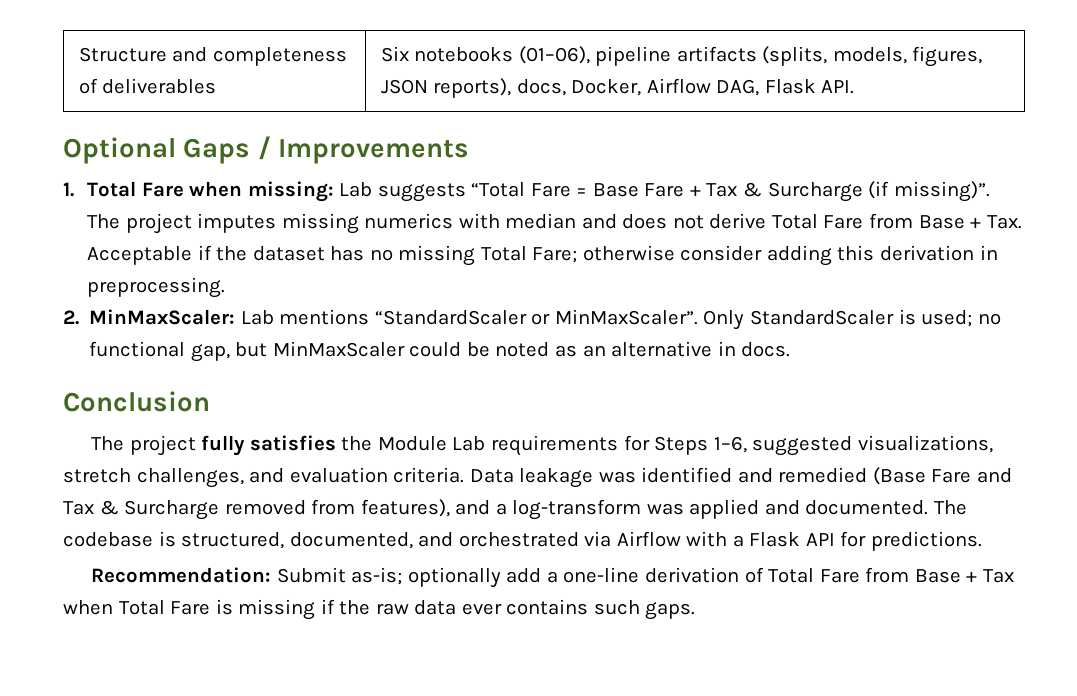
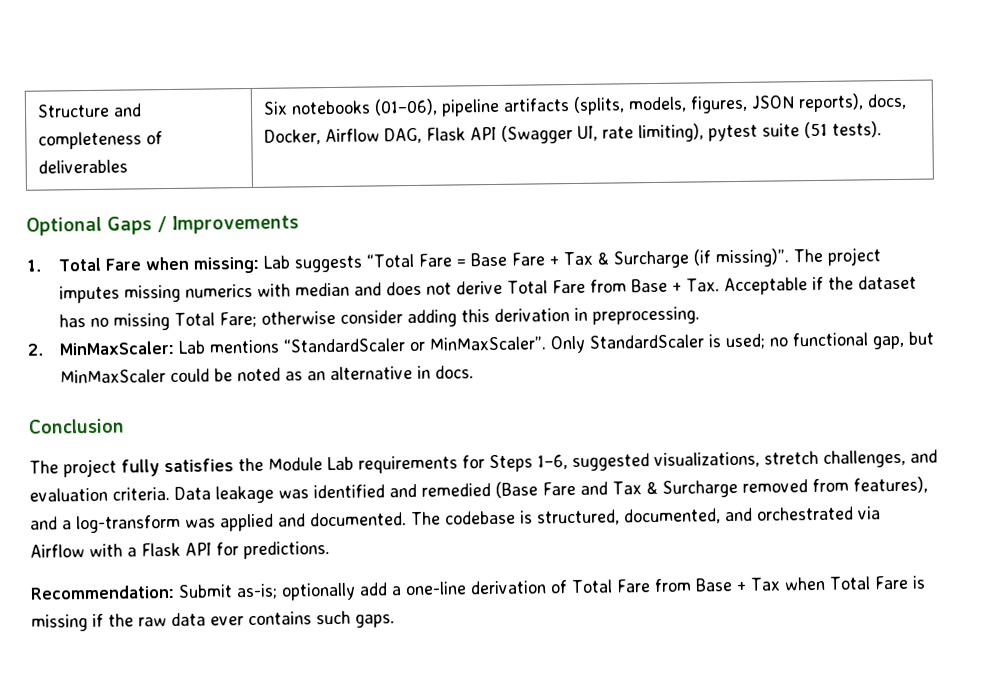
[821,80,855,94] API. -> [470,121,883,144] API (Swagger UI, rate limiting), pytest suite (51 tests).

